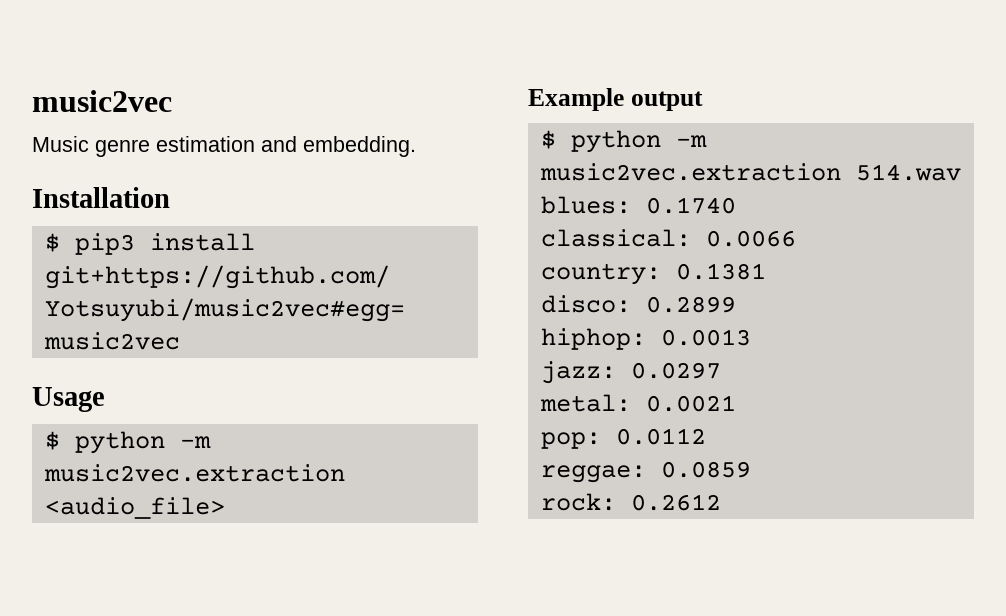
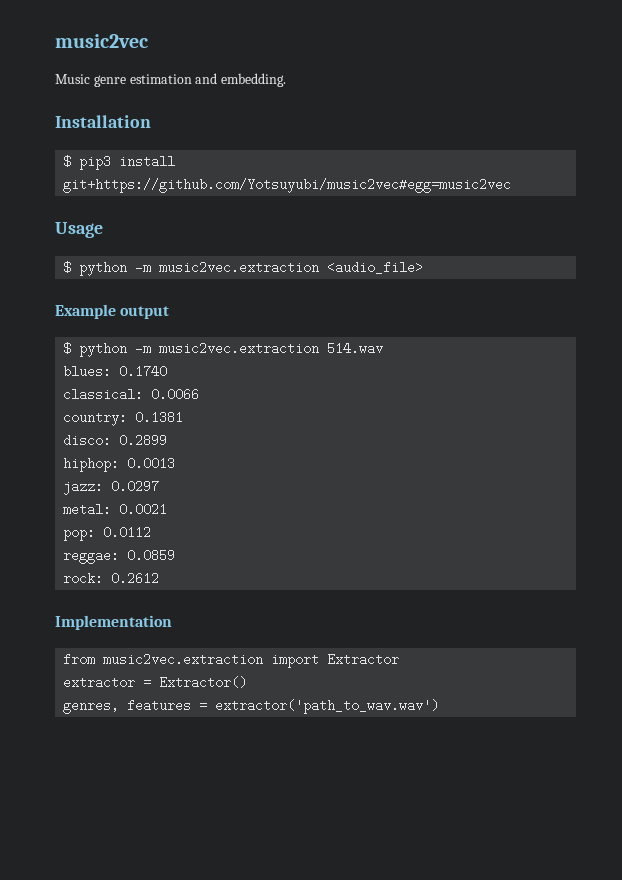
(721, 502) none -> [55,615,172,630] [63,653,400,668] [63,676,248,689] [63,699,440,714] // Implementation // from music2vec.extraction import Extractor // extractor = Extractor() // genres, features = extractor('path_to_wav.wav')

